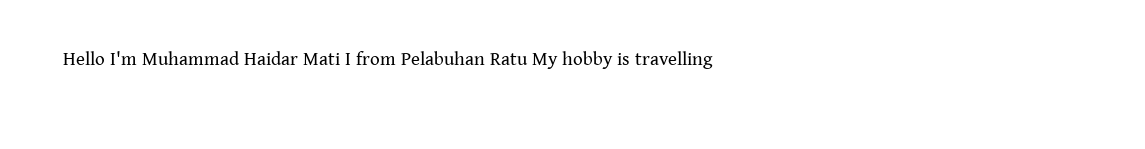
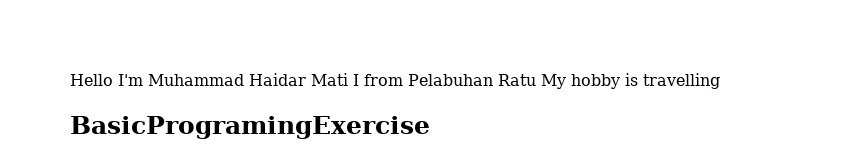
(713, 60) none -> [70,116,430,139] // BasicProgramingExercise

